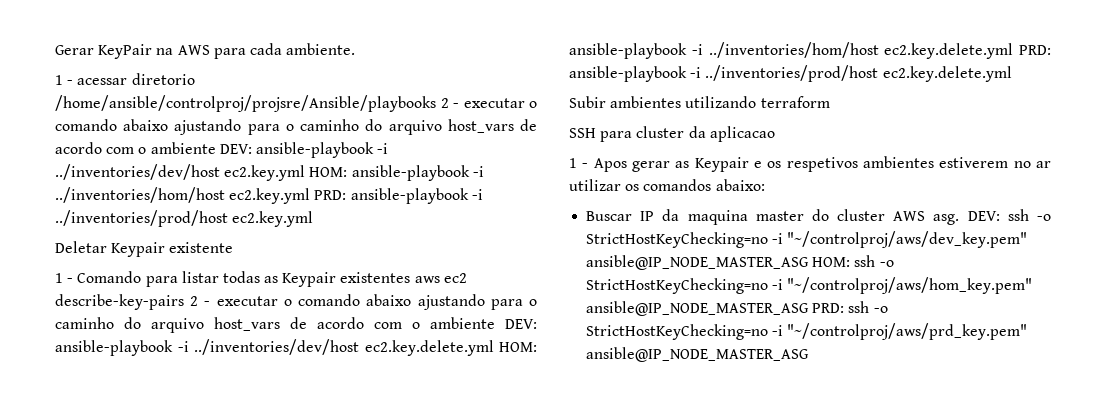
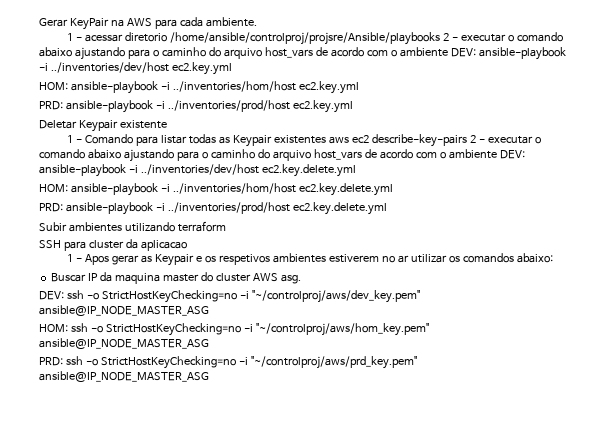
(306, 173) none -> (232, 68) //
(311, 196) none -> (359, 87) //
(494, 348) none -> (356, 170) //
(1014, 51) none -> (393, 189) //
(960, 219) none -> (301, 279) //
(810, 262) none -> (209, 310) //
(810, 308) none -> (209, 343) //

